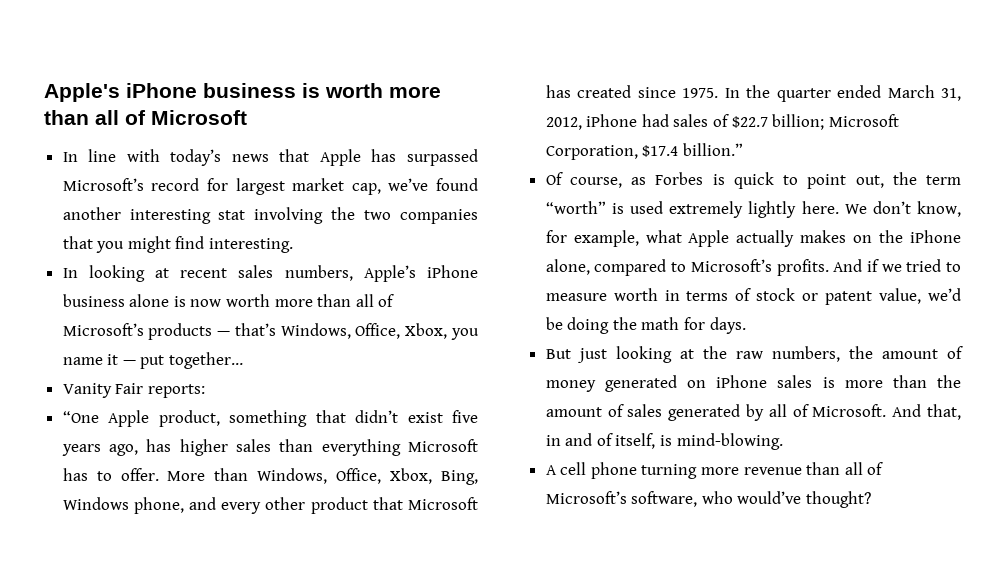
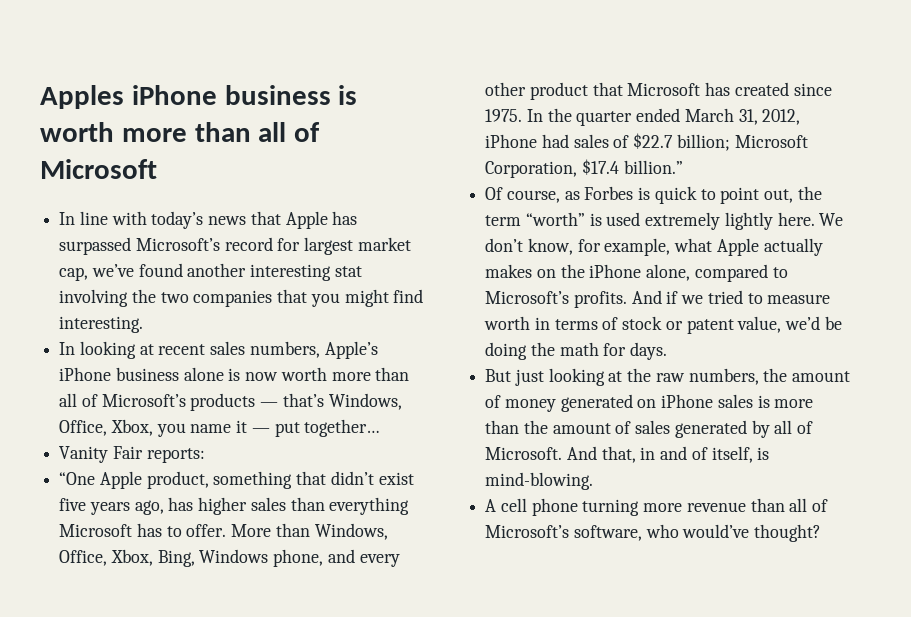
[44,83,120,102] Apple's -> [40,85,124,109] Apples

